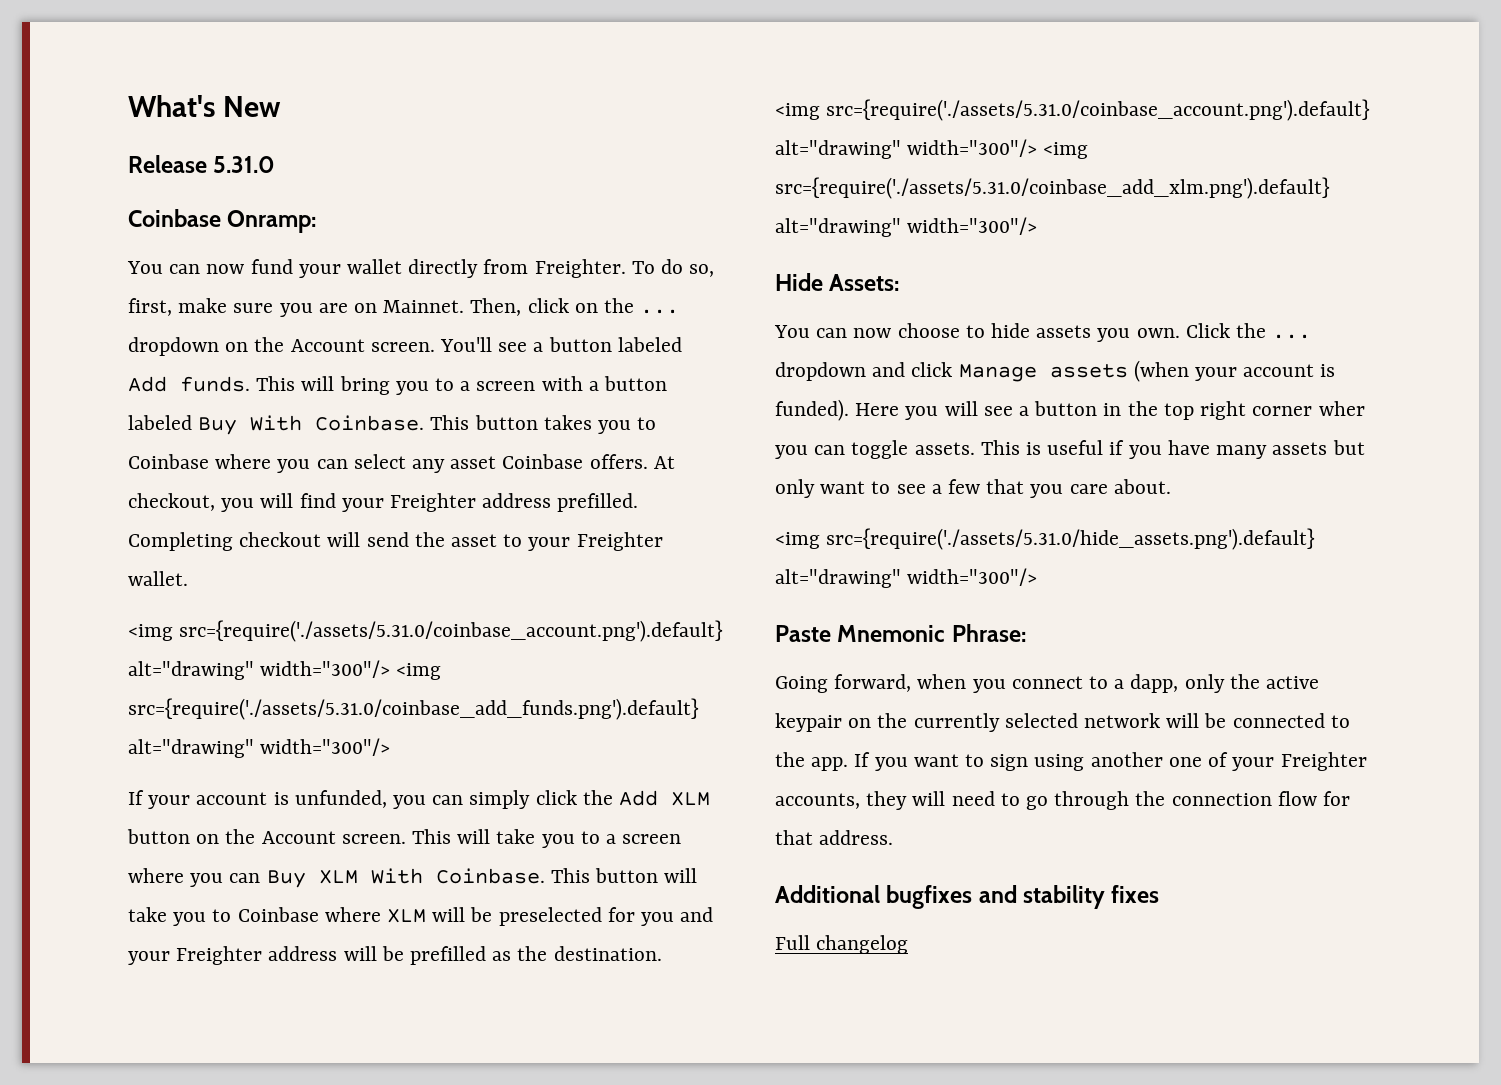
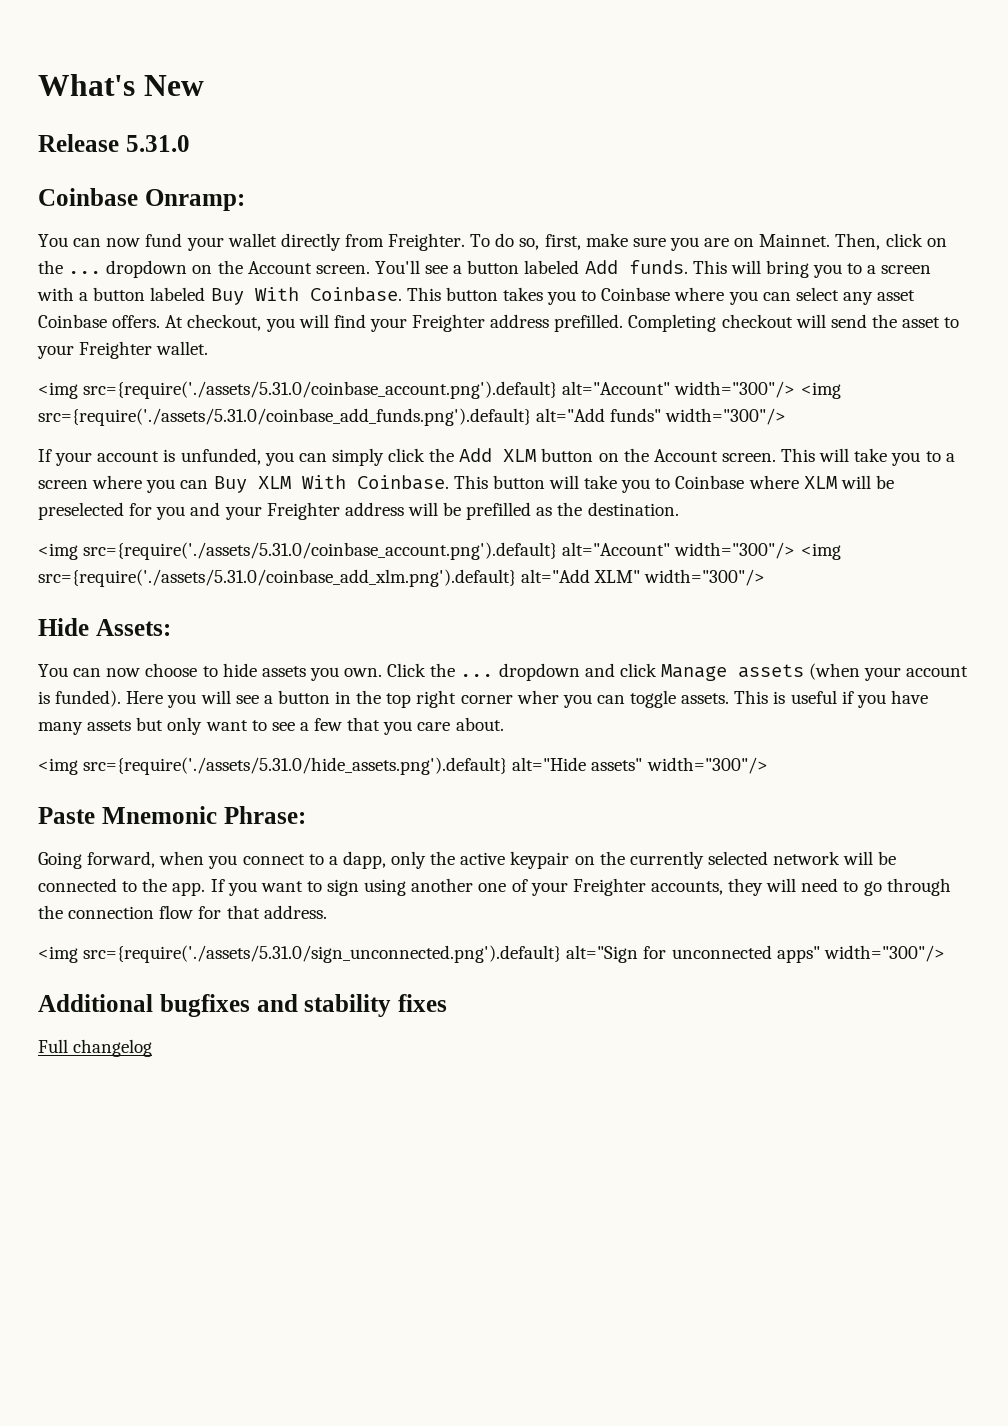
[128,661,254,680] alt="drawing" -> [562,381,671,395] alt="Account"
[128,739,254,758] alt="drawing" -> [536,408,662,422] alt="Add funds"
[775,140,901,159] alt="drawing" -> [562,542,671,556] alt="Account"
[775,218,901,237] alt="drawing" -> [521,569,641,583] alt="Add XLM"
[775,569,901,588] alt="drawing" -> [512,757,643,771] alt="Hide assets"
(894, 837) none -> [38,945,945,963] // <img src={require('./assets/5.31.0/sign_unconnected.png').default} alt="Sign for unconnected apps" width="300"/>

